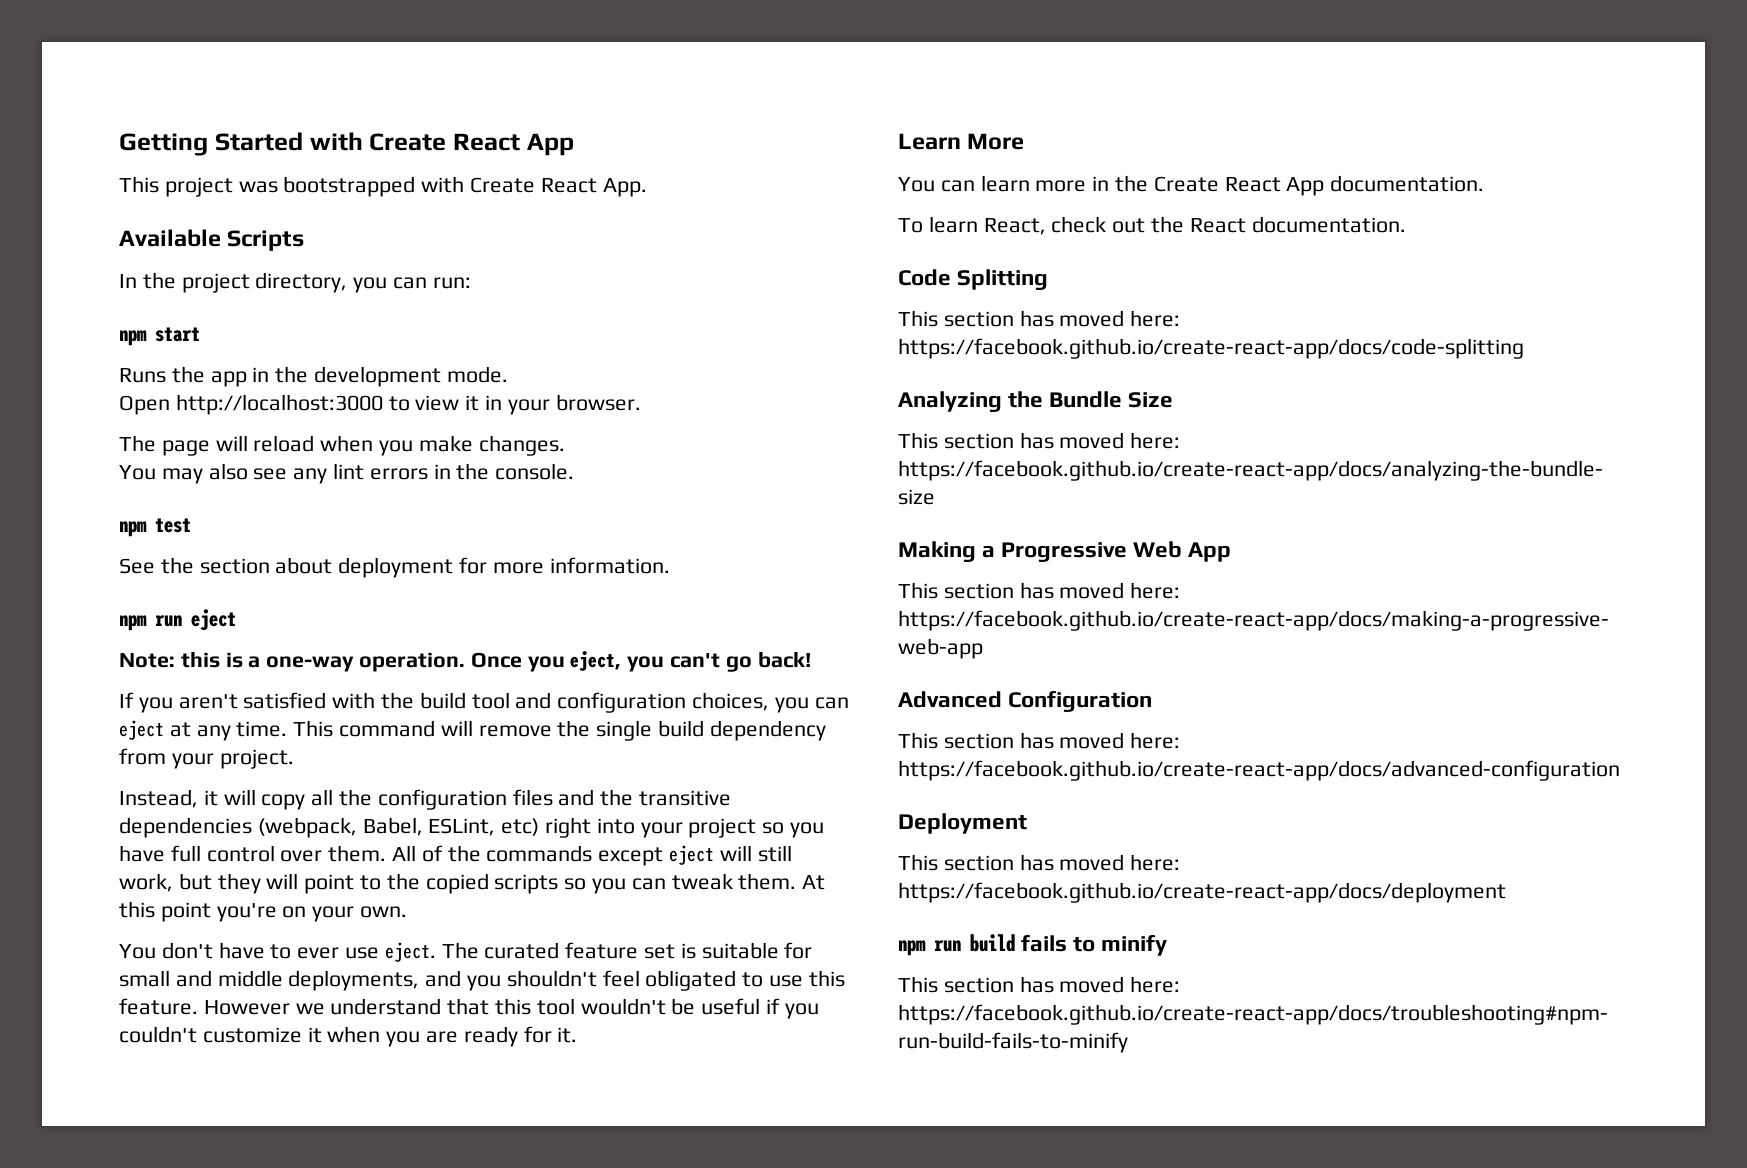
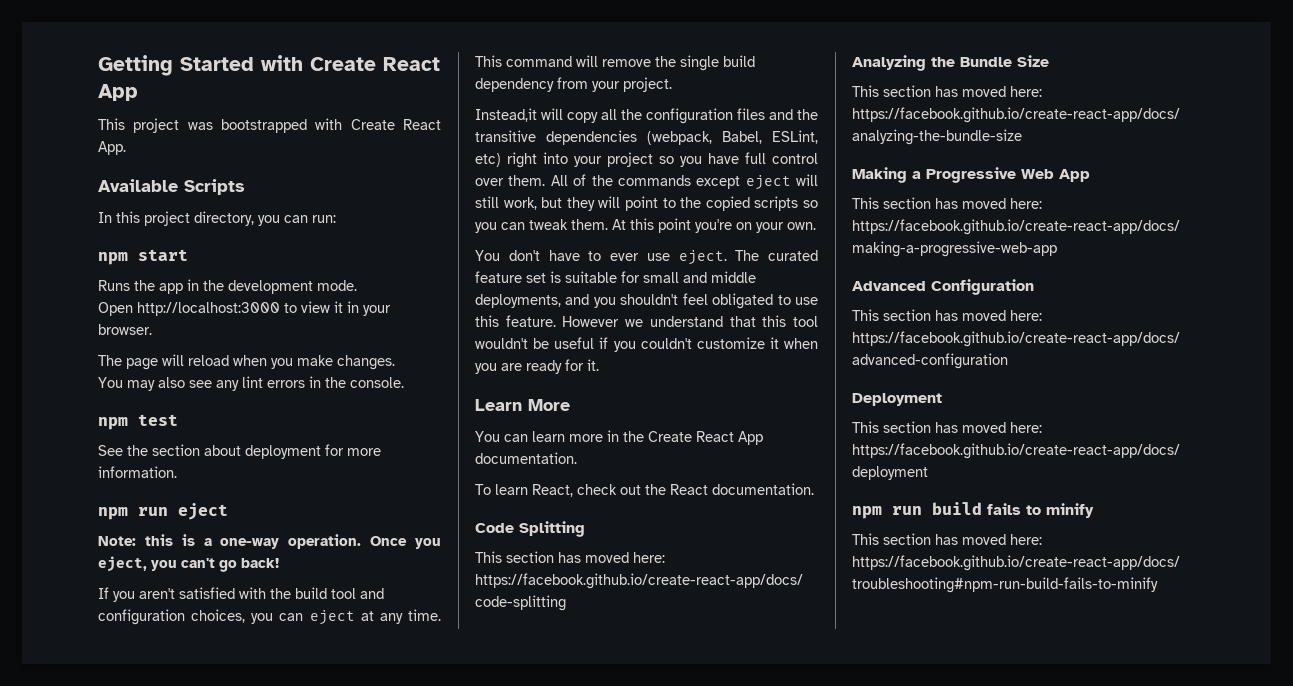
[142,272,176,289] the -> [116,211,140,223] this
[119,789,218,808] Instead, it -> [475,108,537,122] Instead,it

